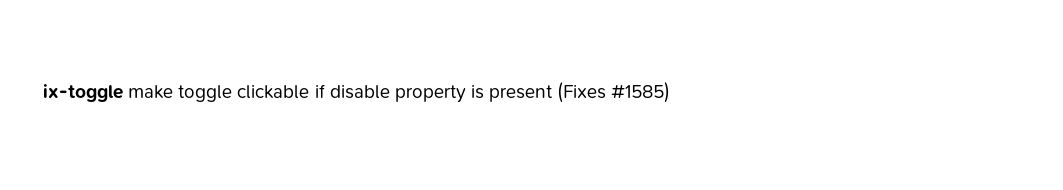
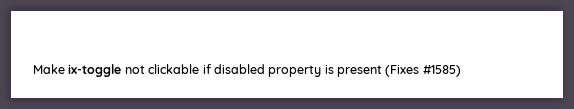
[43,84,233,102] ix-toggle make toggle -> [33,64,145,77] Make ix-toggle not
[329,85,390,99] disable -> [213,64,265,74] disabled

